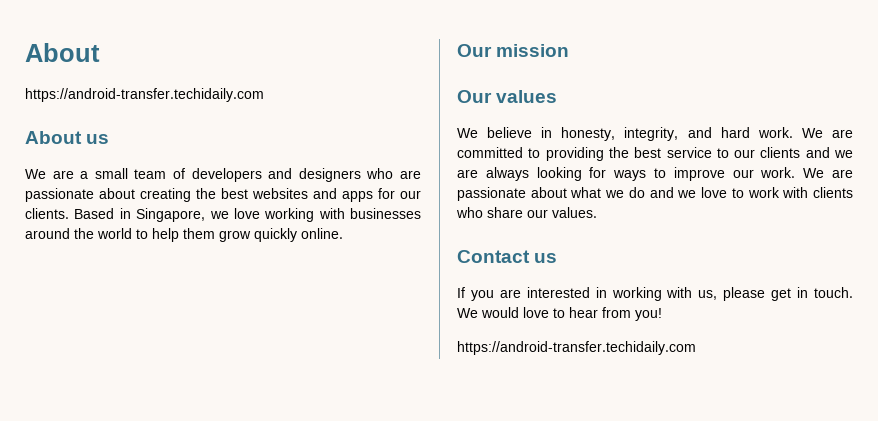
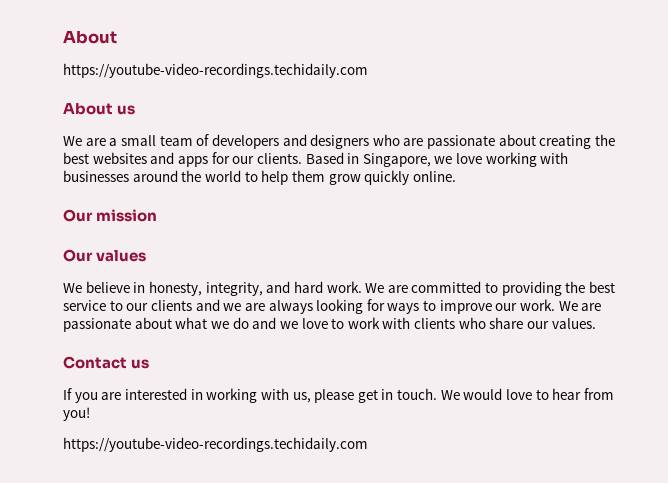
[25,88,264,102] https://android-transfer.techidaily.com -> [63,63,368,78] https://youtube-video-recordings.techidaily.com
[457,341,696,355] https://android-transfer.techidaily.com -> [63,437,368,452] https://youtube-video-recordings.techidaily.com

